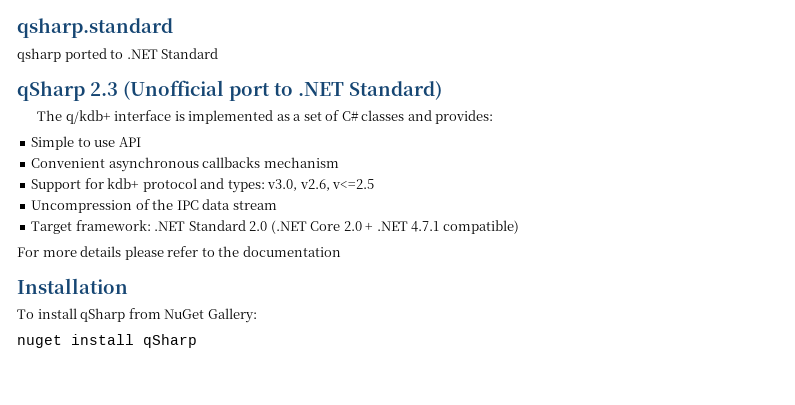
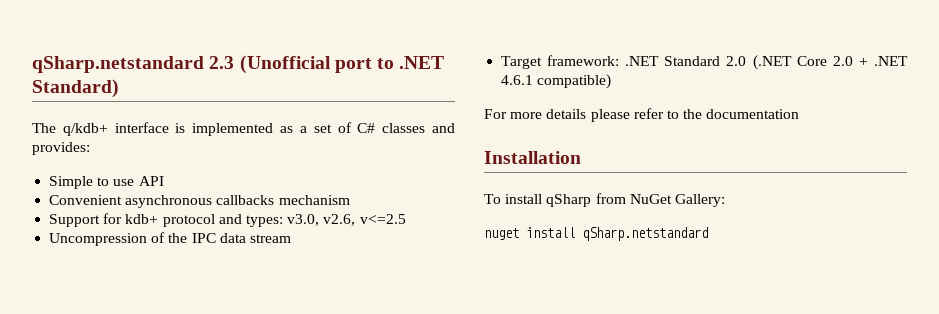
[17,18,173,38] [17,48,219,62] [17,81,85,101] qsharp.standard // qsharp ported to .NET Standard // qSharp -> [32,56,204,73] qSharp.netstandard
[411,221,440,232] 4.7.1 -> [501,75,534,85] 4.6.1
[143,334,197,348] qSharp -> [582,227,708,241] qSharp.netstandard

